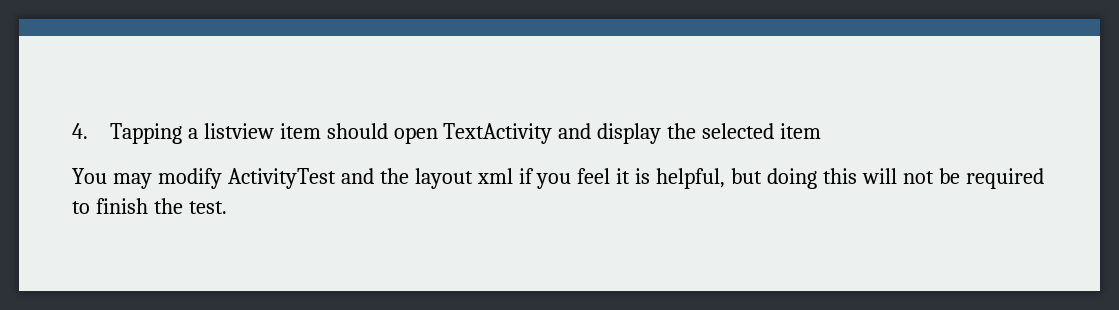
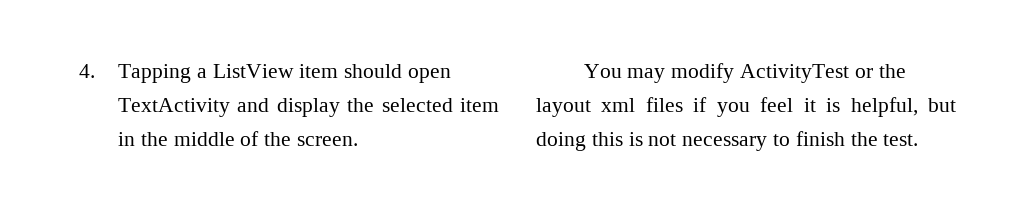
[203,123,274,139] listview -> [212,64,294,78] ListView
(822, 131) none -> [117,131,358,146] in the middle of the screen.
[340,168,374,184] and -> [854,68,873,78] or
(513, 176) none -> [645,97,683,112] files
[861,168,1044,189] will not be required -> [628,132,768,151] is not necessary

